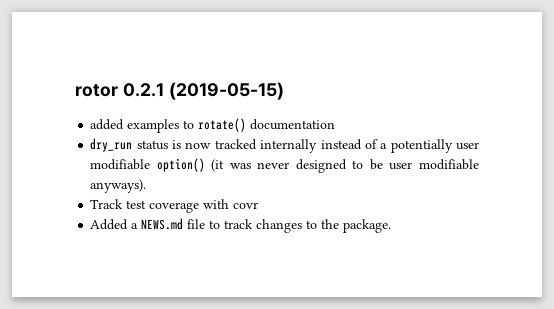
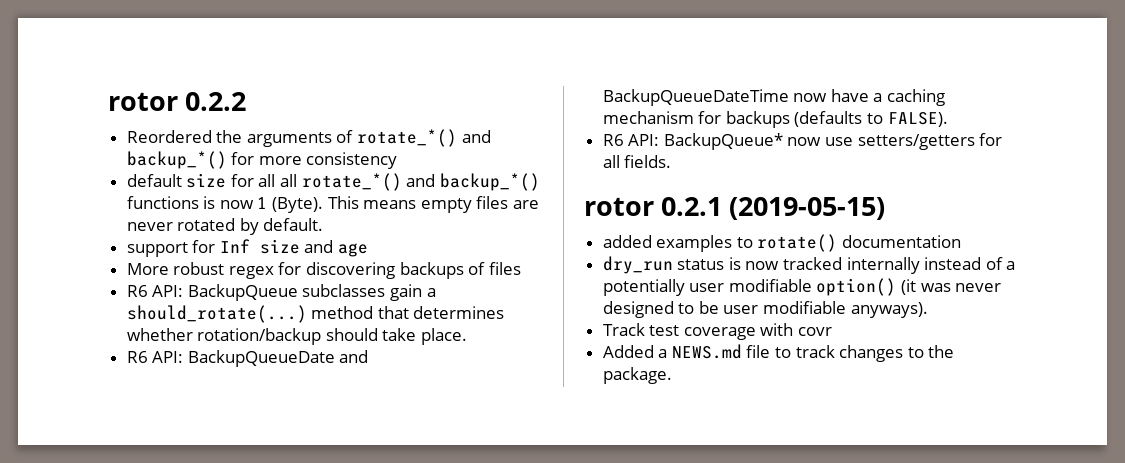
[75,84,118,97] rotor -> [108,92,247,111] [126,129,491,147] [126,151,398,169] [126,173,540,191] [126,196,540,213] [126,218,324,235] [126,239,369,257] [126,262,521,279] [126,284,436,301] [126,305,505,323] [126,328,468,345] [126,350,369,367] [602,89,946,106] [602,111,948,128] [602,133,1003,150] [602,155,672,168] [584,197,654,216] rotor 0.2.2 // Reordered the arguments of rotate_*() and backup_*() for more consistency // default size for all all rotate_*() and backup_*() functions is now 1 (Byte). This means empty files are never rotated by default. // support for Inf size and age // More robust regex for discovering backups of files // R6 API: BackupQueue subclasses gain a should_rotate(...) method that determines whether rotation/backup should take place. // R6 API: BackupQueueDate and BackupQueueDateTime now have a caching mechanism for backups (defaults to FALSE). // R6 API: BackupQueue* now use setters/getters for all fields. // rotor

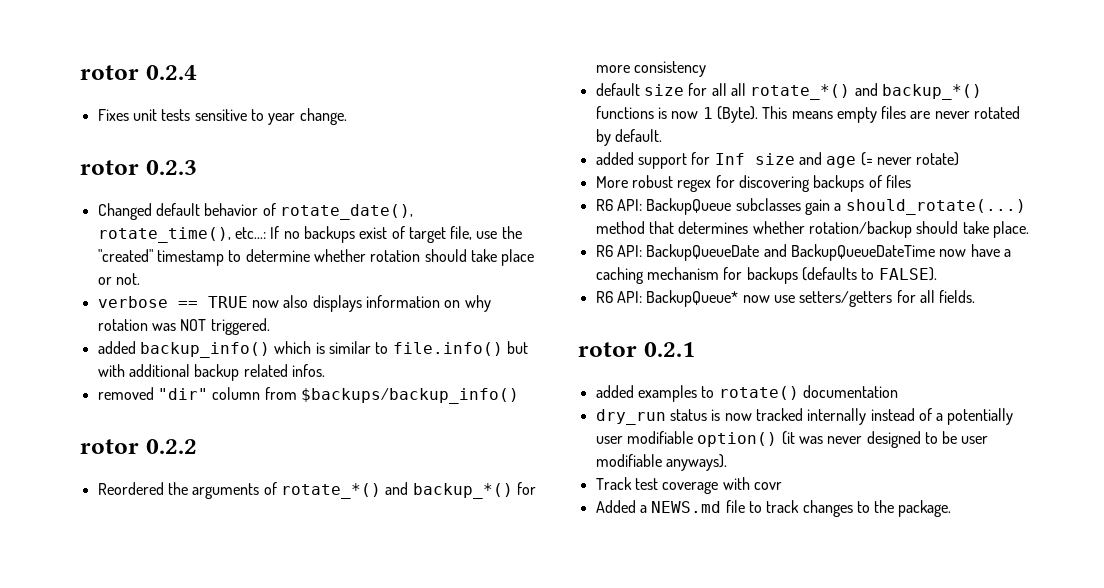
[108,92,178,111] rotor -> [80,65,197,80] [97,108,347,125] [80,160,197,175] [97,203,413,220] [97,226,522,243] [97,249,535,266] [97,273,140,285] [97,295,491,312] [97,318,270,335] [97,341,528,358] [97,364,325,381] [97,387,519,404] [80,439,139,454] rotor 0.2.4 // Fixes unit tests sensitive to year change. // rotor 0.2.3 // Changed default behavior of rotate_date(), rotate_time(), etc...: If no backups exist of target file, use the "created" timestamp to determine whether rotation should take place or not. // verbose == TRUE now also displays information on why rotation was NOT triggered. // added backup_info() which is similar to file.info() but with additional backup related infos. // removed "dir" column from $backups/backup_info() // rotor
(324, 224) none -> [595,152,634,165] added
(369, 250) none -> [860,152,960,166] (= never rotate)
[729,197,886,220] (2019-05-15) -> (695, 349) none

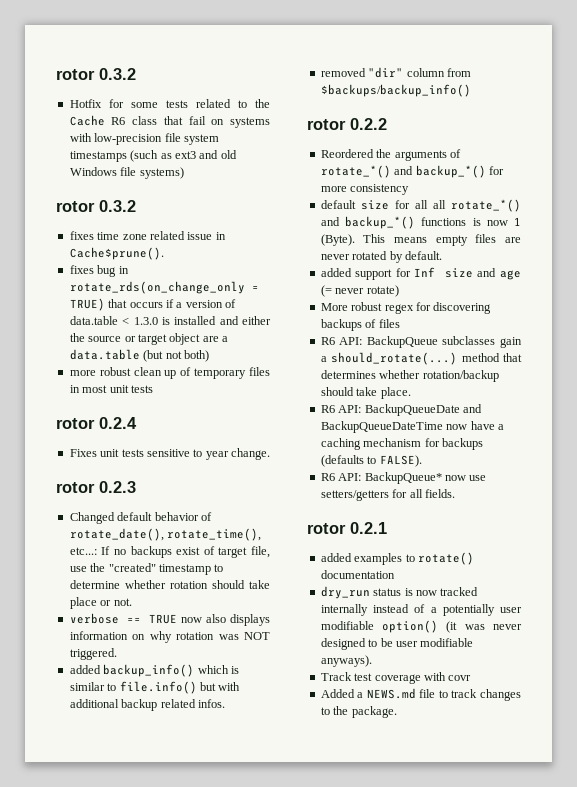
[80,65,139,80] rotor -> [56,68,136,80] [69,99,270,108] [69,115,270,128] [69,133,219,145] [69,150,237,162] [69,167,184,179] [56,200,136,212] [69,231,226,240] [69,247,164,260] [69,265,129,277] [69,281,259,294] [69,298,236,311] [69,316,271,325] [69,333,228,345] [69,349,209,362] [69,367,270,379] [69,385,153,393] [56,418,95,429] rotor 0.3.2 // Hotfix for some tests related to the Cache R6 class that fail on systems with low-precision file system timestamps (such as ext3 and old Windows file systems) // rotor 0.3.2 // fixes time zone related issue in Cache$prune(). // fixes bug in rotate_rds(on_change_only = TRUE) that occurs if a version of data.table < 1.3.0 is installed and either the source or target object are a data.table (but not both) // more robust clean up of temporary files in most unit tests // rotor

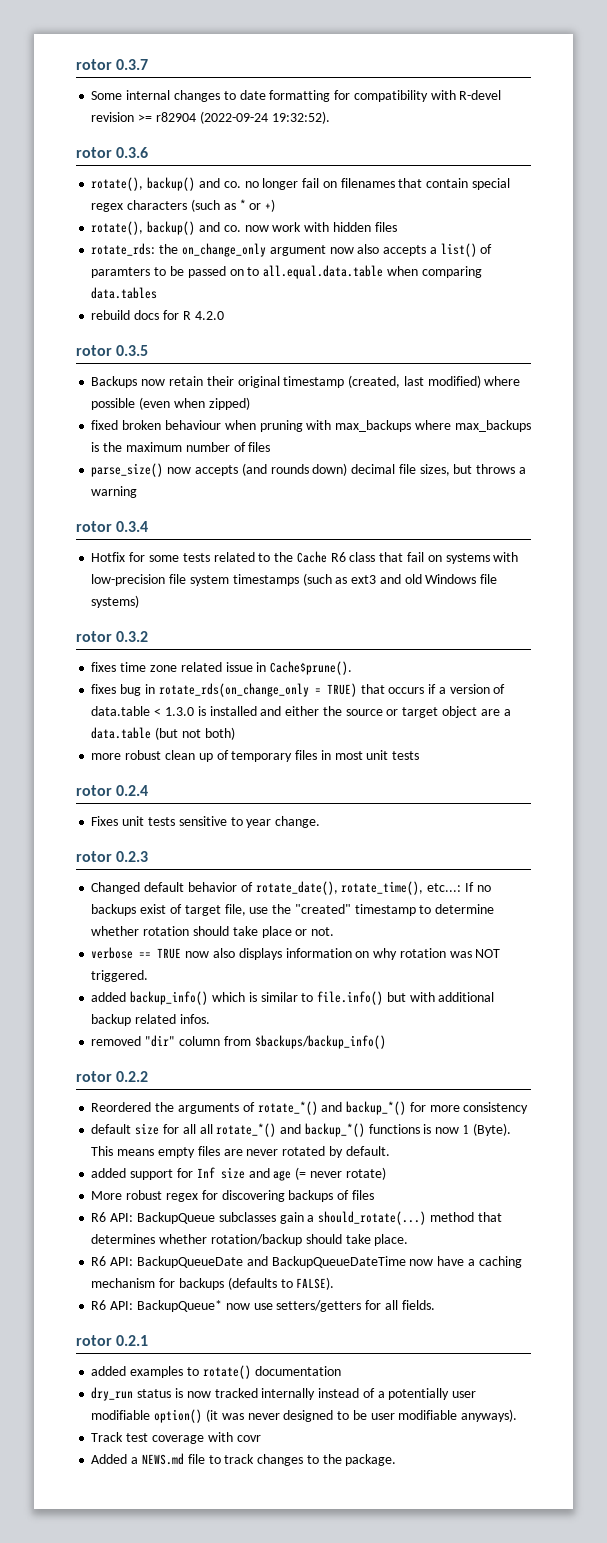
[56,68,136,80] rotor 0.3.2 -> [76,59,149,70] [91,90,502,102] [91,111,330,124] [76,147,149,158] [91,177,510,191] [91,199,276,212] [91,221,397,235] [91,243,493,257] [91,265,482,279] [91,287,158,299] [91,310,224,320] [76,345,149,356] [91,375,521,388] [91,397,250,410] [91,420,531,432] [91,442,271,452] [91,463,526,477] [91,486,138,498] [76,521,149,532] rotor 0.3.7 // Some internal changes to date formatting for compatibility with R-devel revision >= r82904 (2022-09-24 19:32:52). // rotor 0.3.6 // rotate(), backup() and co. no longer fail on filenames that contain special regex characters (such as * or +) // rotate(), backup() and co. now work with hidden files // rotate_rds: the on_change_only argument now also accepts a list() of paramters to be passed on to all.equal.data.table when comparing data.tables // rebuild docs for R 4.2.0 // rotor 0.3.5 // Backups now retain their original timestamp (created, last modified) where possible (even when zipped) // fixed broken behaviour when pruning with max_backups where max_backups is the maximum number of files // parse_size() now accepts (and rounds down) decimal file sizes, but throws a warning // rotor 0.3.4

